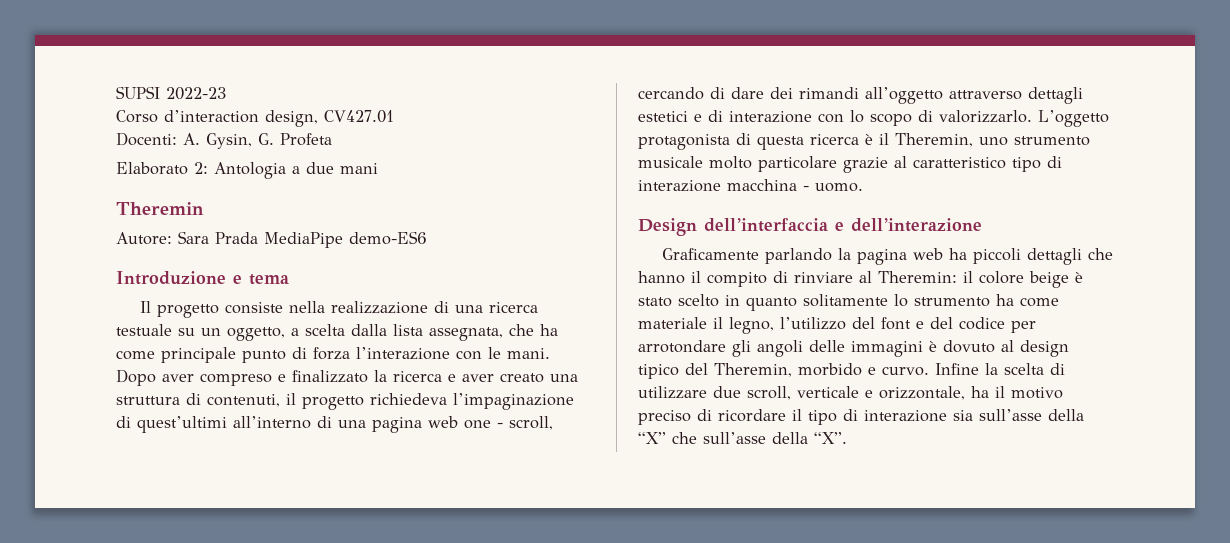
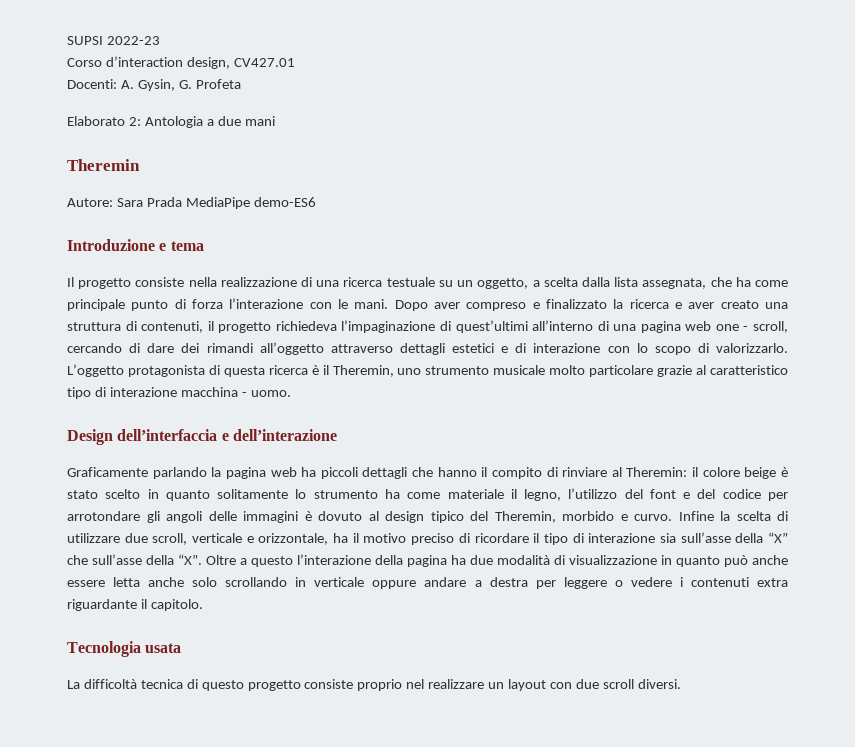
(847, 438) none -> [206,554,788,567] [67,577,788,589] [67,599,203,611] [67,641,182,657] [67,679,681,691] Oltre a questo l’interazione della pagina ha due modalità di visualizzazione in quanto può anche essere letta anche solo scrollando in verticale oppure andare a destra per leggere o vedere i contenuti extra riguardante il capitolo. // Tecnologia usata // La difficoltà tecnica di questo progetto consiste proprio nel realizzare un layout con due scroll diversi.

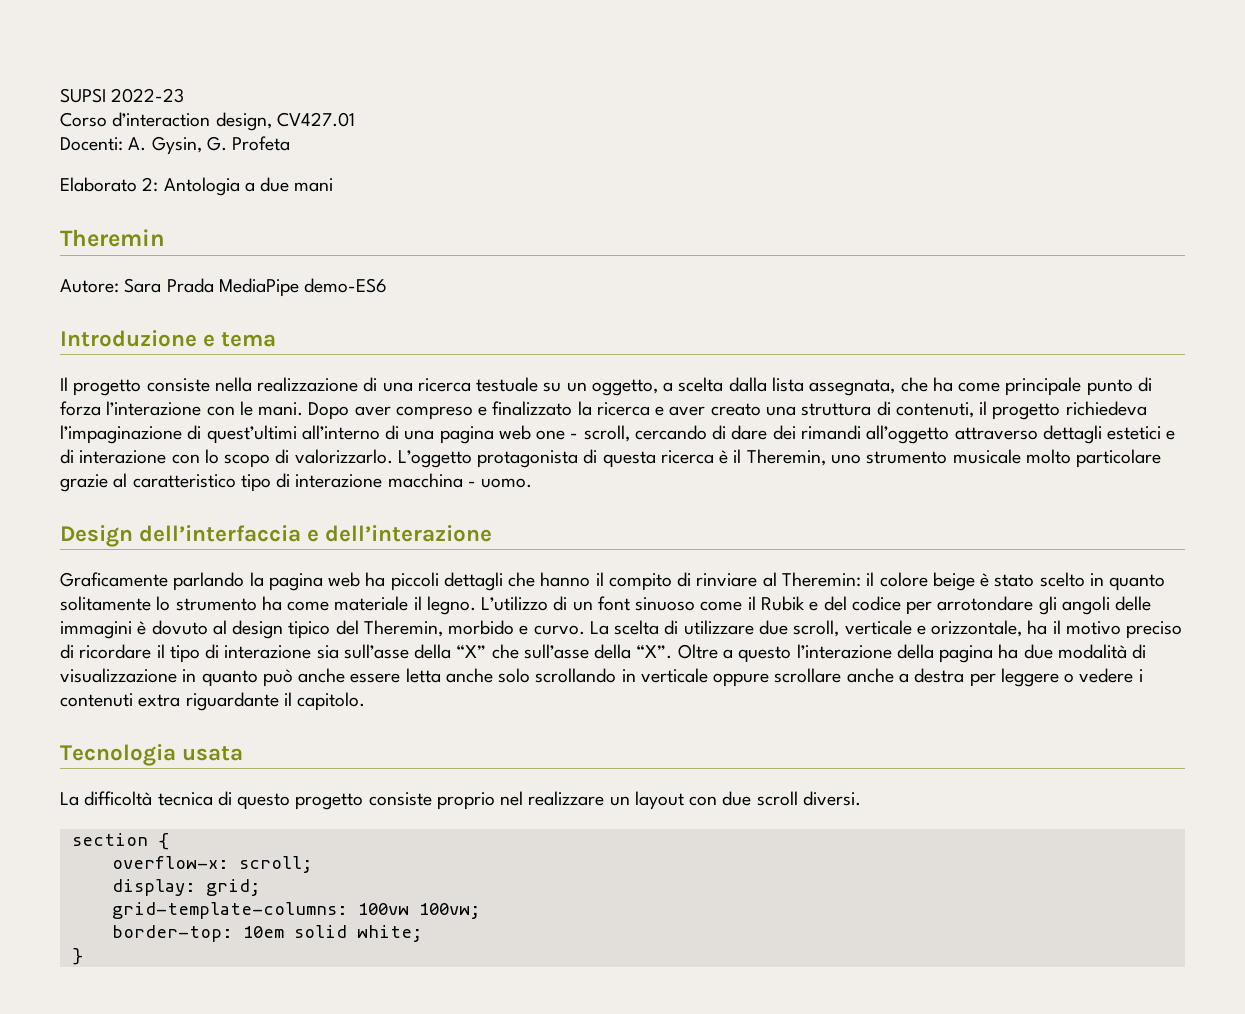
[524,488,676,501] legno, l’utilizzo del font -> [426,596,805,615] legno. L’utilizzo di un font sinuoso come il Rubik
[678,511,730,521] Infine la -> [589,621,609,635] La
[424,577,467,587] andare -> [774,668,894,683] scrollare anche
(681, 684) none -> [71,833,169,850] [111,856,312,873] [111,879,260,896] [111,902,480,919] [111,925,422,942] [71,948,83,965] // section { // overflow-x: scroll; // display: grid; // grid-template-columns: 100vw 100vw; // border-top: 10em solid white; // }

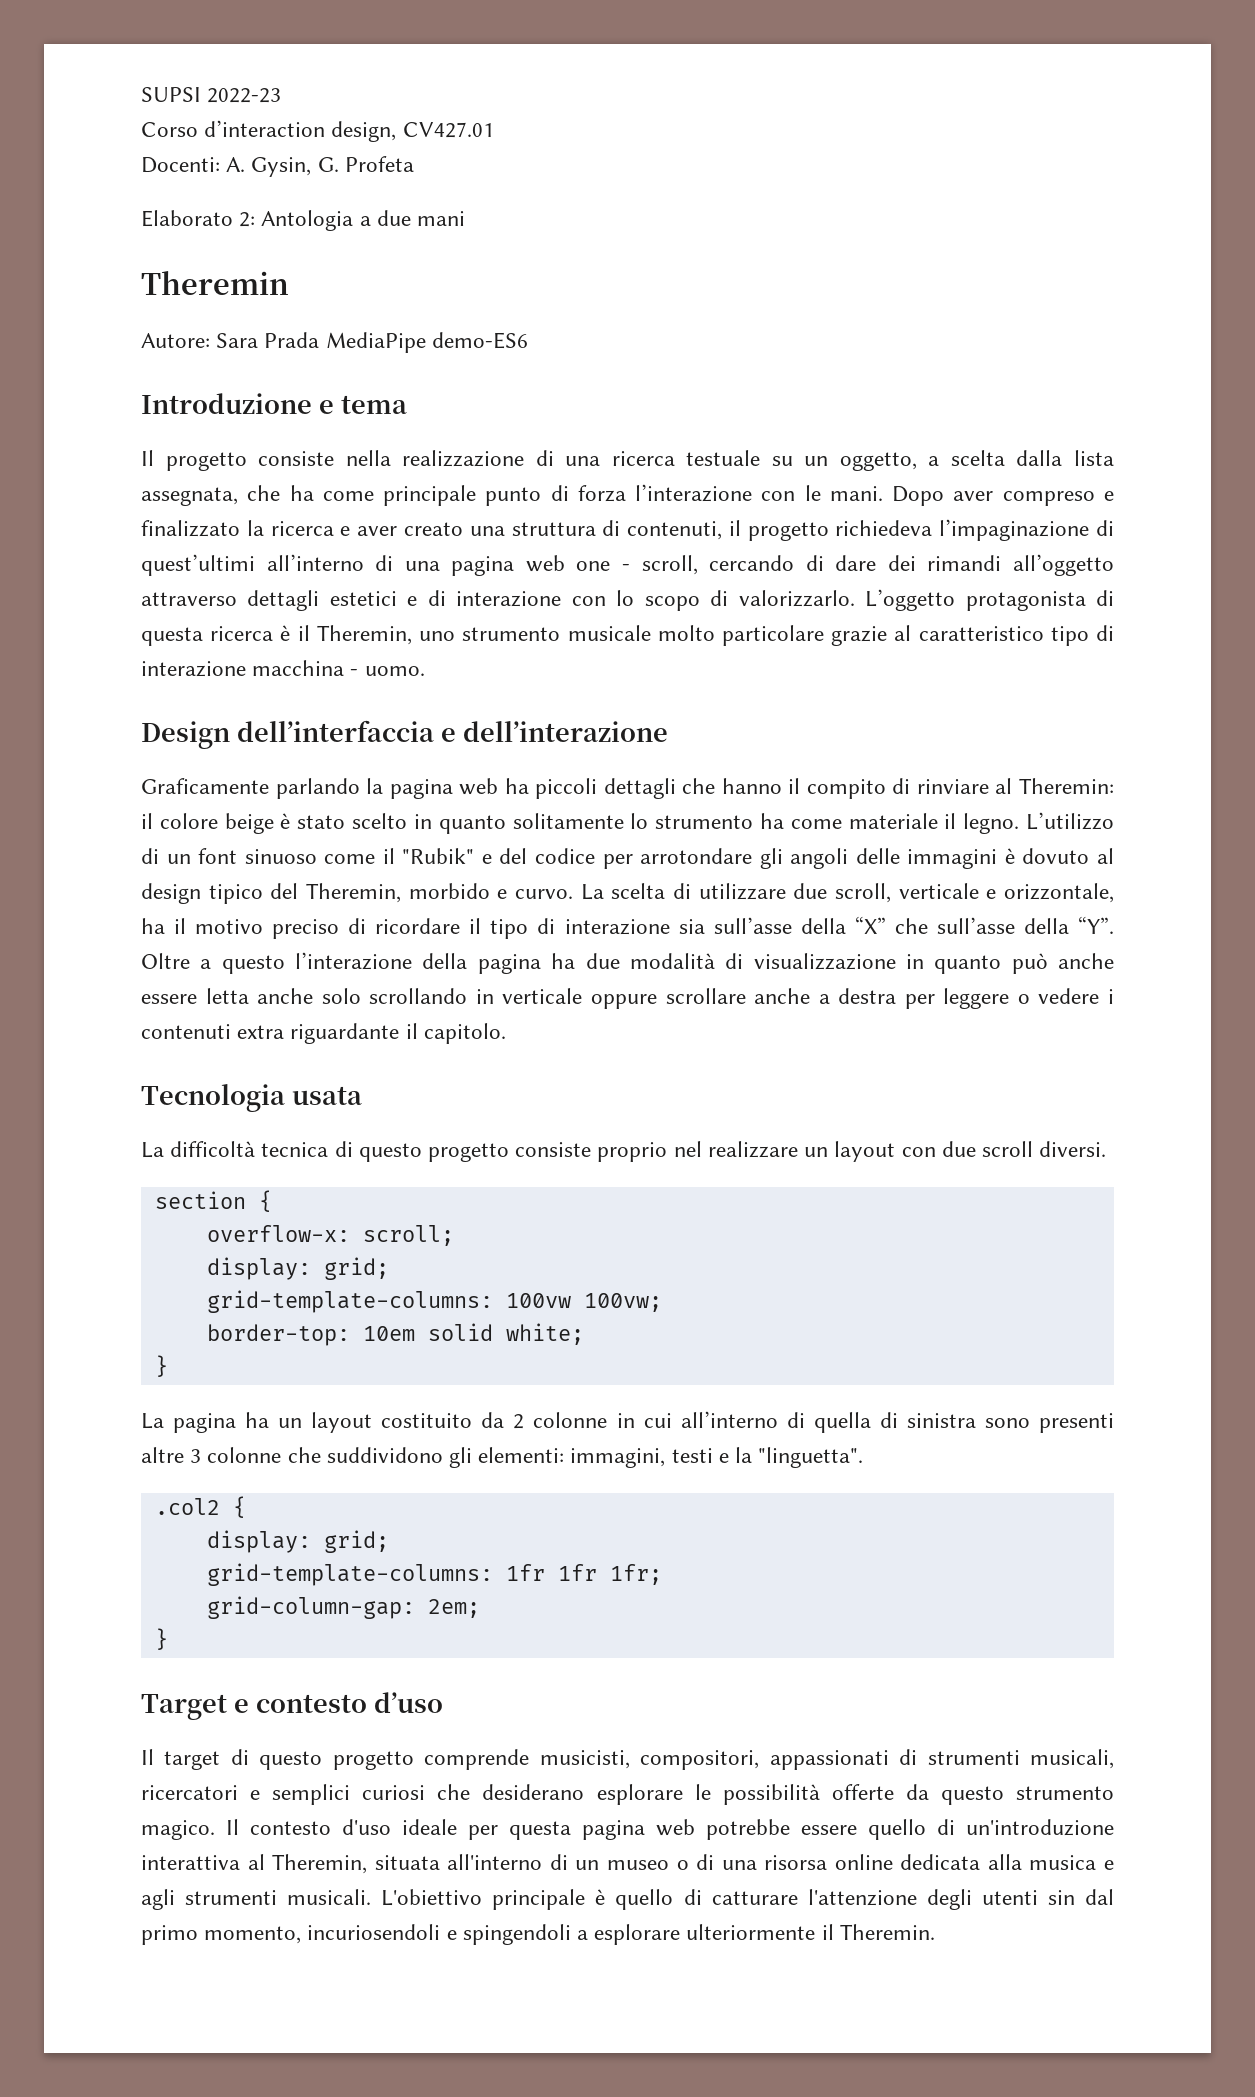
[760,596,805,611] Rubik -> [402,848,475,864] "Rubik"
[636,645,673,659] “X”. -> [1077,916,1114,934] “Y”.
(83, 956) none -> [141,1411,1114,1433] [141,1447,864,1468] [154,1496,246,1518] [206,1530,389,1553] [206,1563,662,1586] [206,1596,480,1619] [154,1628,168,1650] [141,1692,443,1720] [141,1749,1114,1770] [141,1784,1115,1805] [141,1819,1114,1840] [141,1854,1114,1874] [141,1889,1115,1910] [141,1924,935,1945] // La pagina ha un layout costituito da 2 colonne in cui all’interno di quella di sinistra sono presenti altre 3 colonne che suddividono gli elementi: immagini, testi e la "linguetta". // .col2 { // display: grid; // grid-template-columns: 1fr 1fr 1fr; // grid-column-gap: 2em; // } // Target e contesto d’uso // Il target di questo progetto comprende musicisti, compositori, appassionati di strumenti musicali, ricercatori e semplici curiosi che desiderano esplorare le possibilità offerte da questo strumento magico. Il contesto d'uso ideale per questa pagina web potrebbe essere quello di un'introduzione interattiva al Theremin, situata all'interno di un museo o di una risorsa online dedicata alla musica e agli strumenti musicali. L'obiettivo principale è quello di catturare l'attenzione degli utenti sin dal primo momento, incuriosendoli e spingendoli a esplorare ulteriormente il Theremin.

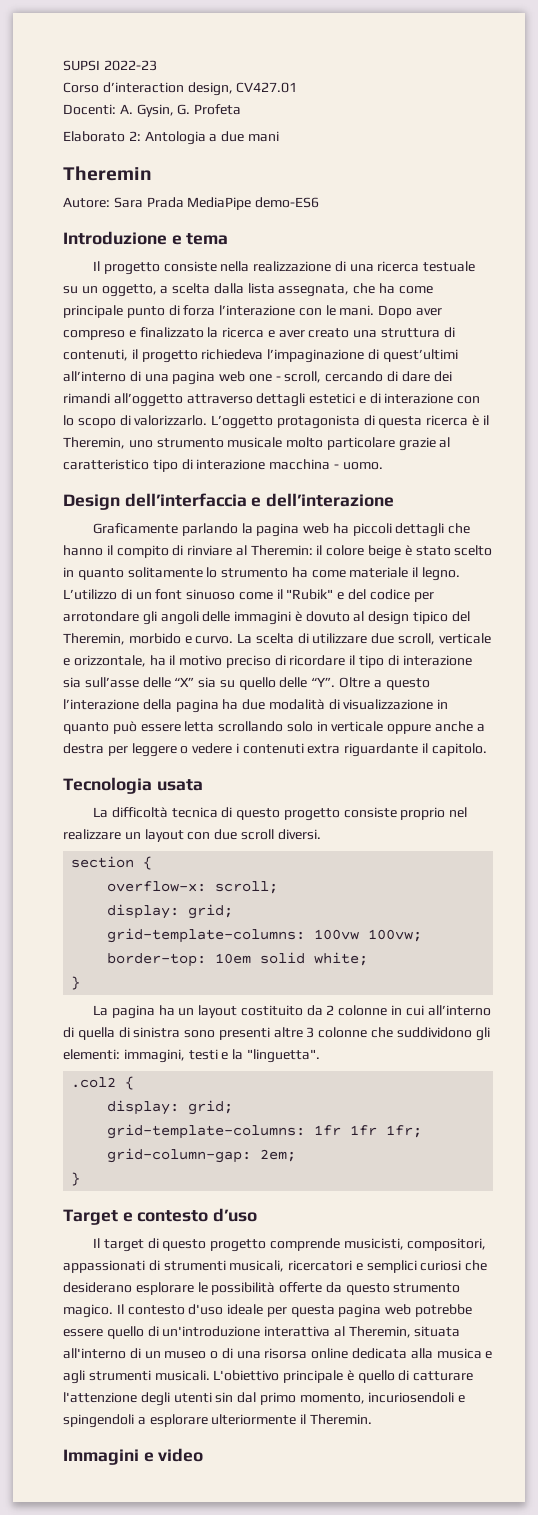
[800,916,1069,934] della “X” che sull’asse della -> [142,677,308,690] delle “X” sia su quello delle
[1058,953,1114,969] anche -> (137, 727) none
[257,988,468,1004] anche solo scrollando -> [218,721,313,732] scrollando solo
[665,988,746,1004] scrollare -> (432, 729) none
(935, 1932) none -> [63,1448,204,1465] // Immagini e video

